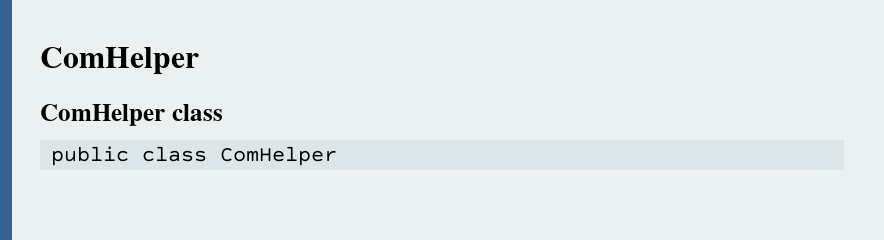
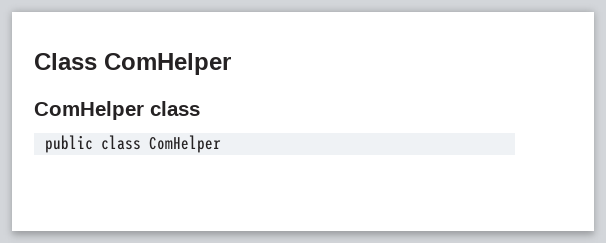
(40, 61) none -> [34,53,97,70] Class

